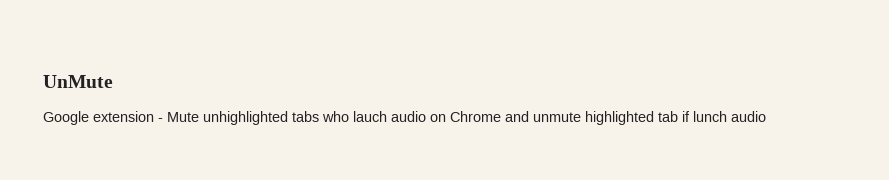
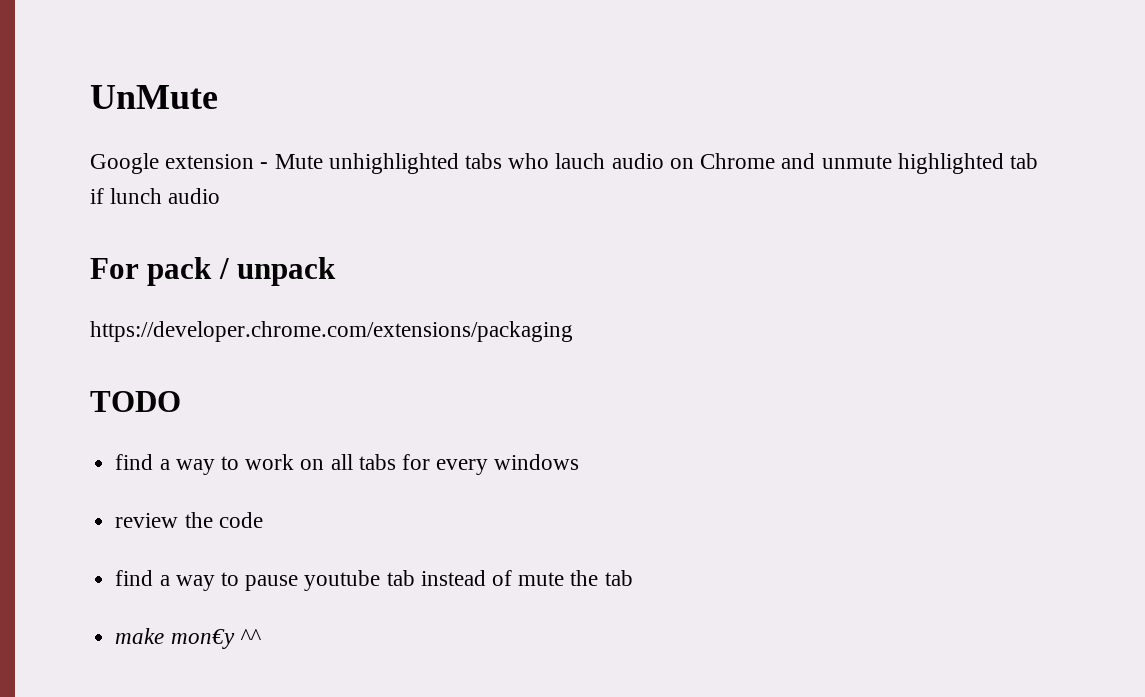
(766, 116) none -> [90,257,337,286] [90,321,573,342] [90,391,181,412] [115,454,580,475] [115,512,263,528] [115,570,633,591] [115,628,261,649] // For pack / unpack // https://developer.chrome.com/extensions/packaging // TODO // find a way to work on all tabs for every windows // review the code // find a way to pause youtube tab instead of mute the tab // make mon€y ^^

